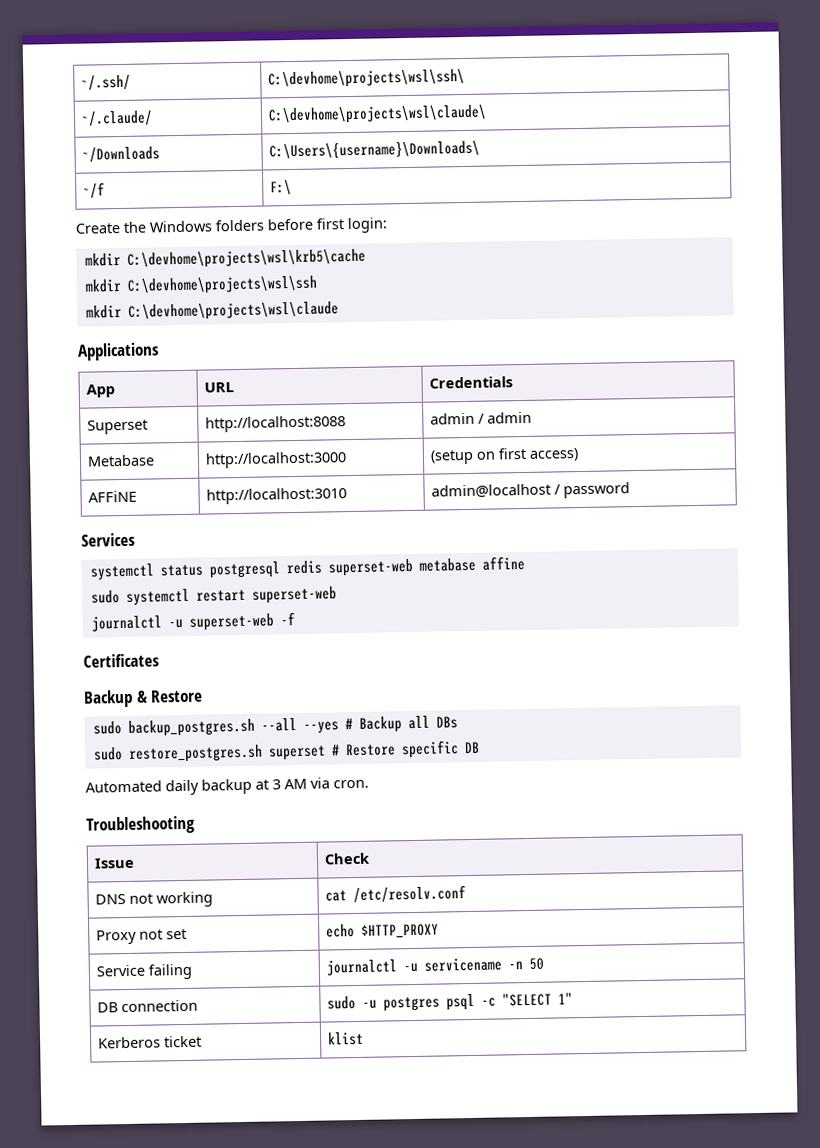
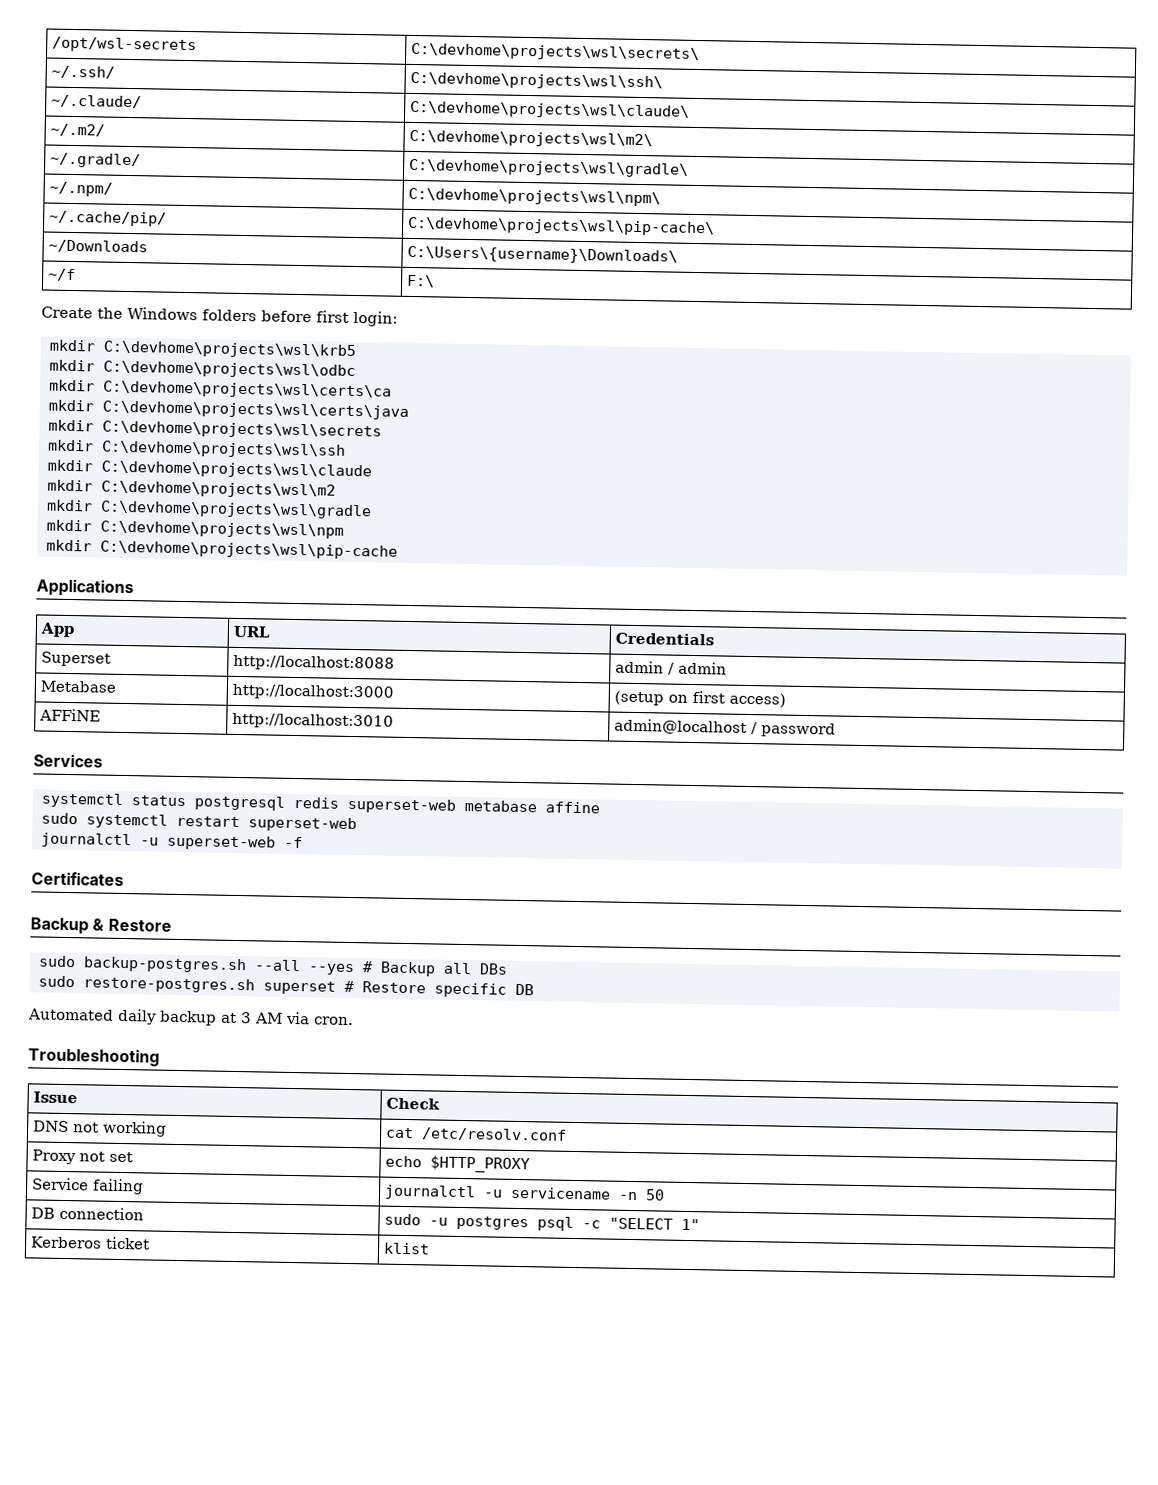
(80, 82) none -> [51,36,197,54] [410,42,700,63] /opt/wsl-secrets | C:\devhome\projects\wsl\secrets\ //
(487, 114) none -> [49,123,105,137] [408,129,653,149] [49,152,141,169] [408,158,689,178] [48,181,113,197] [407,187,661,207] [48,210,167,227] [406,216,715,237] // ~/.m2/ | C:\devhome\projects\wsl\m2\ // ~/.gradle/ | C:\devhome\projects\wsl\gradle\ // ~/.npm/ | C:\devhome\projects\wsl\npm\ // ~/.cache/pip/ | C:\devhome\projects\wsl\pip-cache\
[126,248,366,269] [84,275,318,295] [85,301,339,321] C:\devhome\projects\wsl\krb5\cache // mkdir C:\devhome\projects\wsl\ssh // mkdir C:\devhome\projects\wsl\claude -> [102,340,356,360] [48,359,356,380] [48,379,392,400] [47,399,409,420] [47,419,382,440] [47,439,346,459] [46,459,372,480] [46,479,336,499] [46,499,372,520] [45,519,344,539] [45,539,398,560] C:\devhome\projects\wsl\krb5 // mkdir C:\devhome\projects\wsl\odbc // mkdir C:\devhome\projects\wsl\certs\ca // mkdir C:\devhome\projects\wsl\certs\java // mkdir C:\devhome\projects\wsl\secrets // mkdir C:\devhome\projects\wsl\ssh // mkdir C:\devhome\projects\wsl\claude // mkdir C:\devhome\projects\wsl\m2 // mkdir C:\devhome\projects\wsl\gradle // mkdir C:\devhome\projects\wsl\npm // mkdir C:\devhome\projects\wsl\pip-cache
[127,718,255,737] backup_postgres.sh -> [82,956,247,974] backup-postgres.sh
[127,744,263,763] restore_postgres.sh -> [82,976,255,994] restore-postgres.sh

